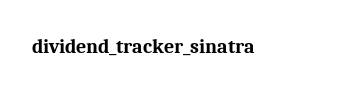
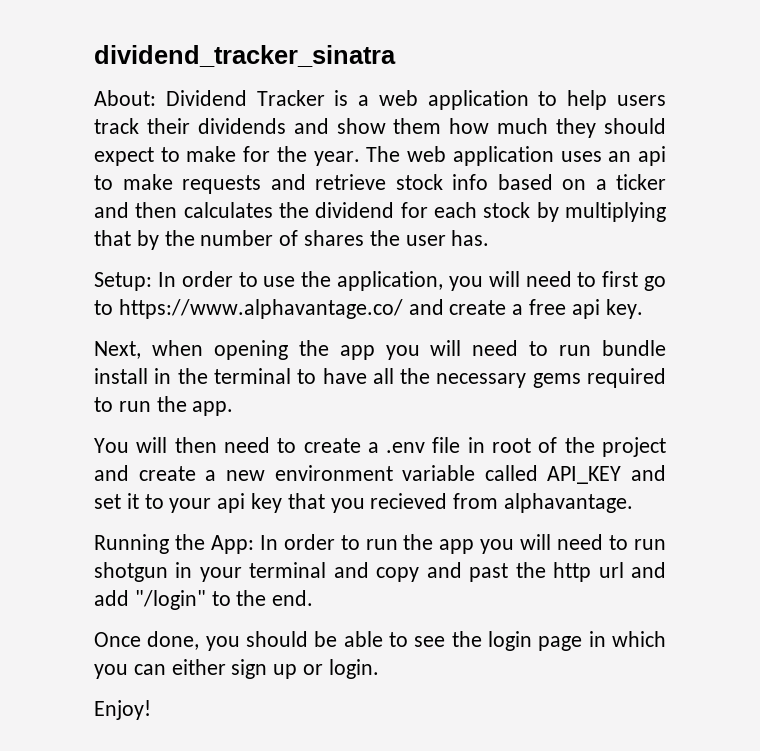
(255, 47) none -> [94,90,666,110] [94,118,667,138] [94,146,667,166] [94,174,666,194] [94,202,666,222] [94,230,490,250] [94,271,666,291] [94,299,643,319] [94,340,666,360] [94,368,666,388] [94,396,234,416] [94,437,666,457] [94,465,666,484] [94,493,634,513] [94,534,666,554] [94,562,666,582] [94,590,314,610] [94,631,666,651] [94,659,379,679] [94,700,151,720] // About: Dividend Tracker is a web application to help users track their dividends and show them how much they should expect to make for the year. The web application uses an api to make requests and retrieve stock info based on a ticker and then calculates the dividend for each stock by multiplying that by the number of shares the user has. // Setup: In order to use the application, you will need to first go to https://www.alphavantage.co/ and create a free api key. // Next, when opening the app you will need to run bundle install in the terminal to have all the necessary gems required to run the app. // You will then need to create a .env file in root of the project and create a new environment variable called API_KEY and set it to your api key that you recieved from alphavantage. // Running the App: In order to run the app you will need to run shotgun in your terminal and copy and past the http url and add "/login" to the end. // Once done, you should be able to see the login page in which you can either sign up or login. // Enjoy!

